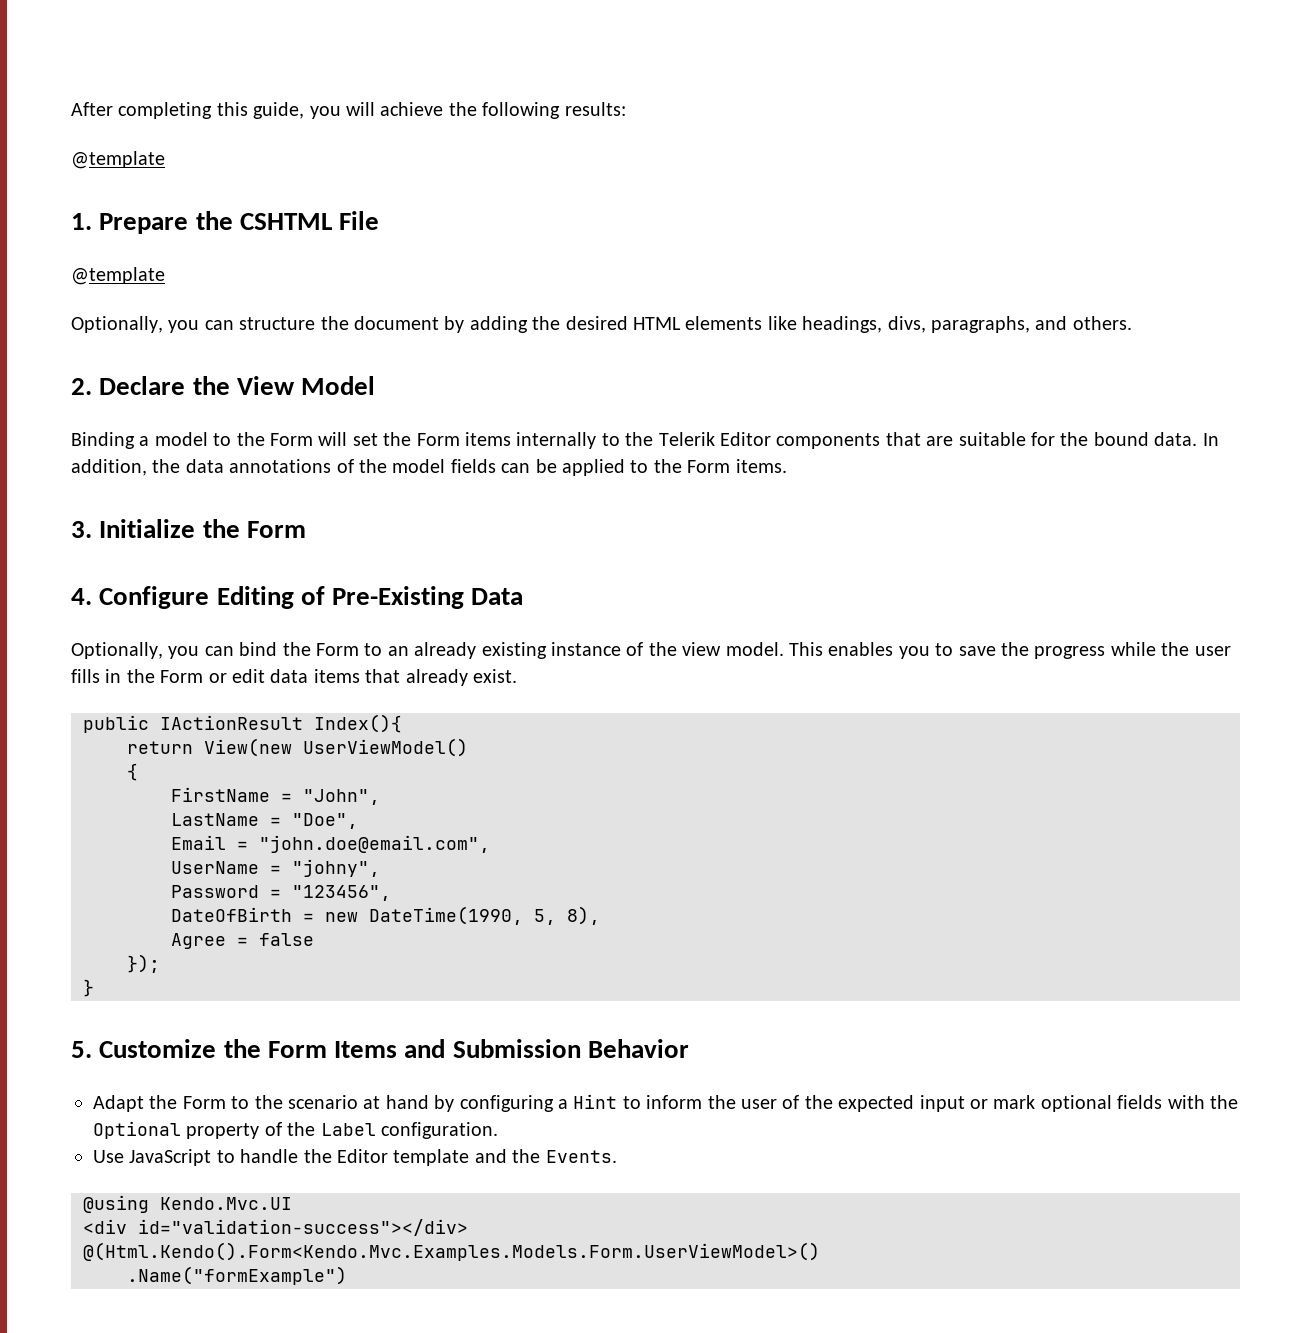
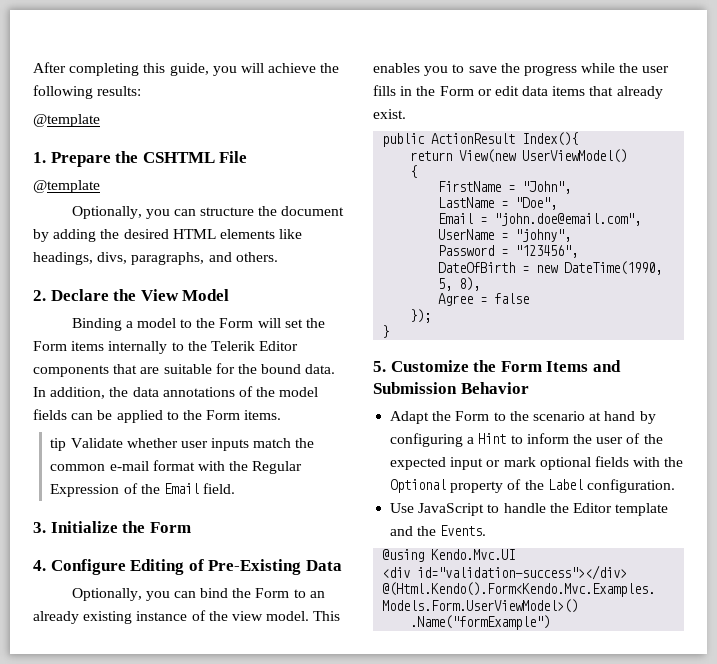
(787, 466) none -> [50,438,315,451] [50,460,303,474] [50,483,236,497] // tip Validate whether user inputs match the common e-mail format with the Regular Expression of the Email field.
[160,715,303,730] IActionResult -> [431,133,516,144] ActionResult

